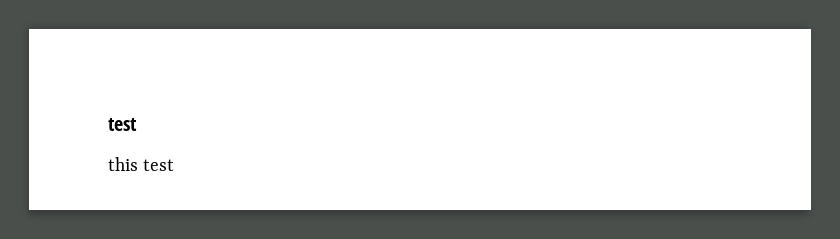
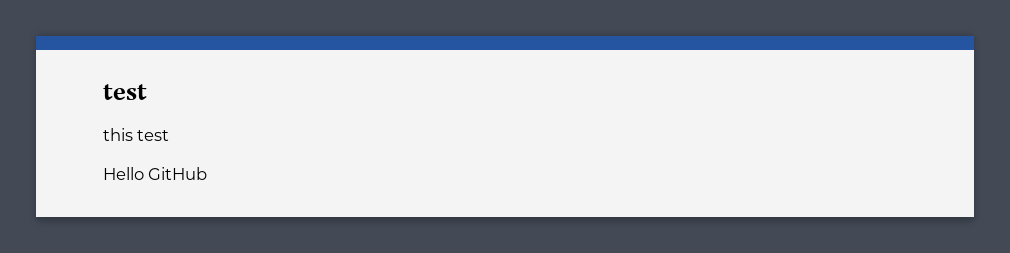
(175, 165) none -> [103,167,208,180] // Hello GitHub

